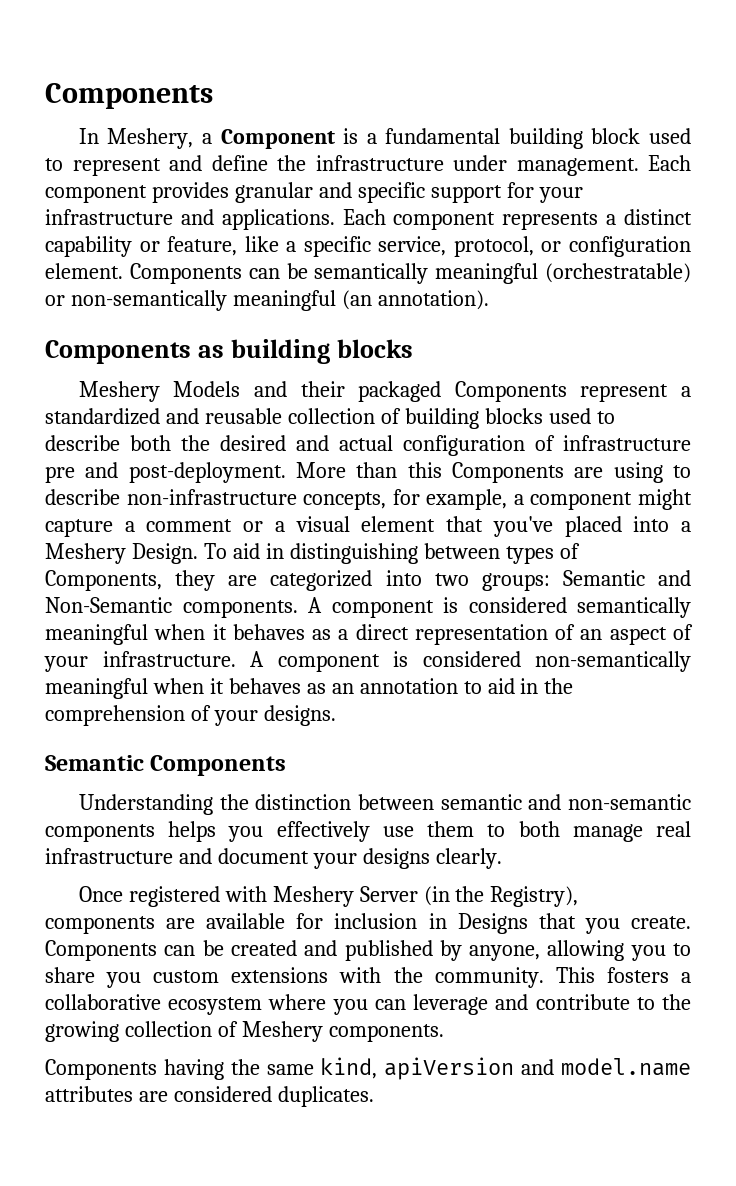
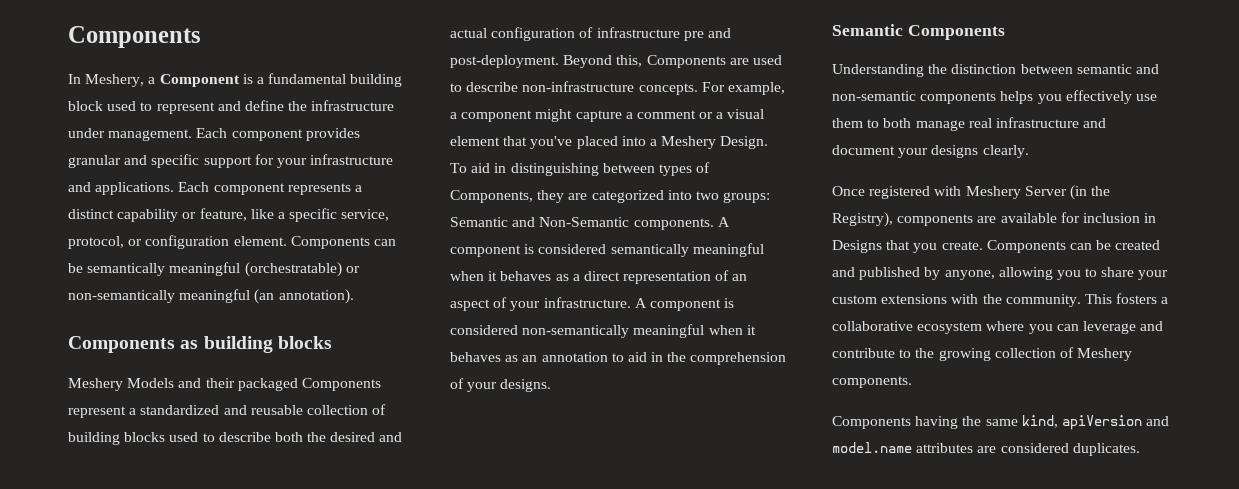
[296,462,442,478] More than this -> [563,55,643,68] Beyond this,
[613,462,663,483] using -> [752,55,782,65] used
[303,489,420,510] concepts, for -> [638,82,725,95] concepts. For
[106,972,142,988] you -> [1138,270,1169,280] your

